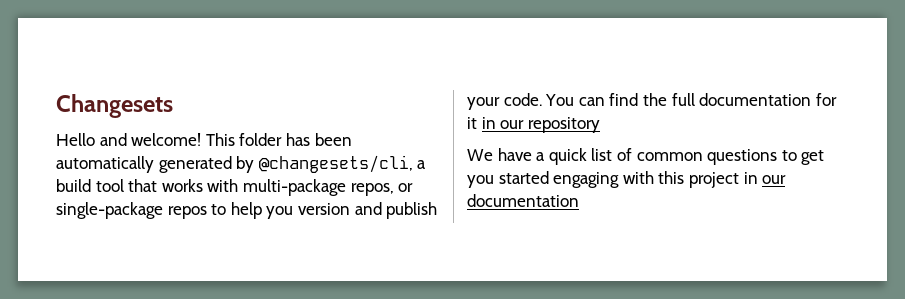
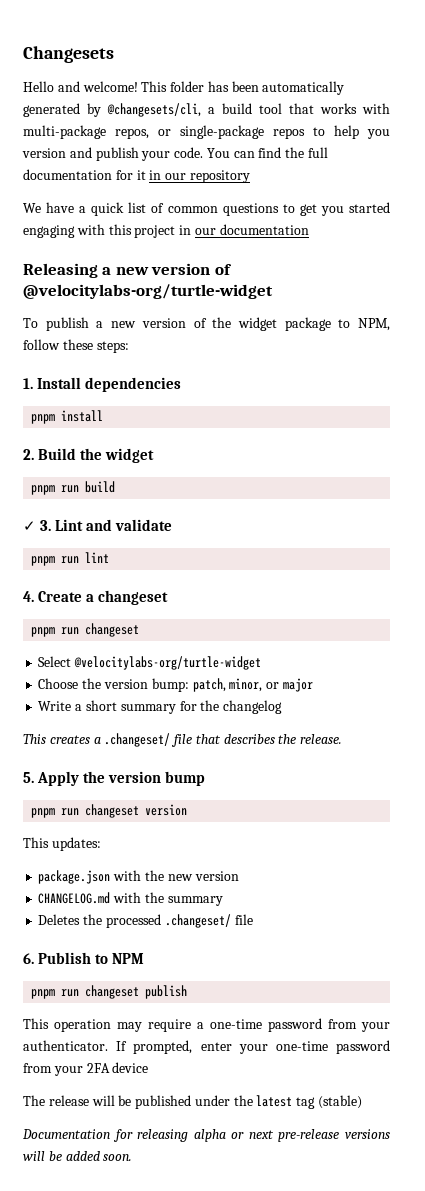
(579, 200) none -> [23,263,232,278] [23,284,273,299] [23,317,390,331] [23,339,129,353] [23,377,182,392] [31,410,104,424] [23,448,155,463] [31,481,116,495] [23,519,173,531] [31,552,110,566] [23,590,169,605] [31,623,140,637] [38,656,262,670] [38,678,313,692] [38,700,283,714] [23,733,343,747] [23,771,206,786] [31,804,188,818] [23,837,101,851] [38,870,239,884] [38,892,223,906] [38,914,253,928] [23,952,145,964] [31,985,188,999] [23,1018,390,1032] [23,1040,390,1054] [23,1062,149,1076] [23,1095,363,1109] [22,1129,390,1142] [23,1151,133,1161] // Releasing a new version of @velocitylabs-org/turtle-widget // To publish a new version of the widget package to NPM, follow these steps: // 1. Install dependencies // pnpm install // 2. Build the widget // pnpm run build // ✓ 3. Lint and validate // pnpm run lint // 4. Create a changeset // pnpm run changeset // Select @velocitylabs-org/turtle-widget // Choose the version bump: patch, minor, or major // Write a short summary for the changelog // This creates a .changeset/ file that describes the release. // 5. Apply the version bump // pnpm run changeset version // This updates: // package.json with the new version // CHANGELOG.md with the summary // Deletes the processed .changeset/ file // 6. Publish to NPM // pnpm run changeset publish // This operation may require a one-time password from your authenticator. If prompted, enter your one-time password from your 2FA device // The release will be published under the latest tag (stable) // Documentation for releasing alpha or next pre-release versions will be added soon.

